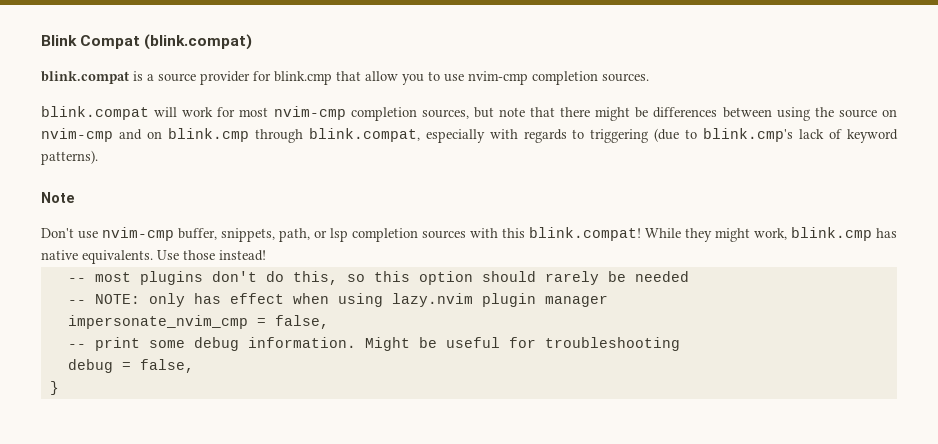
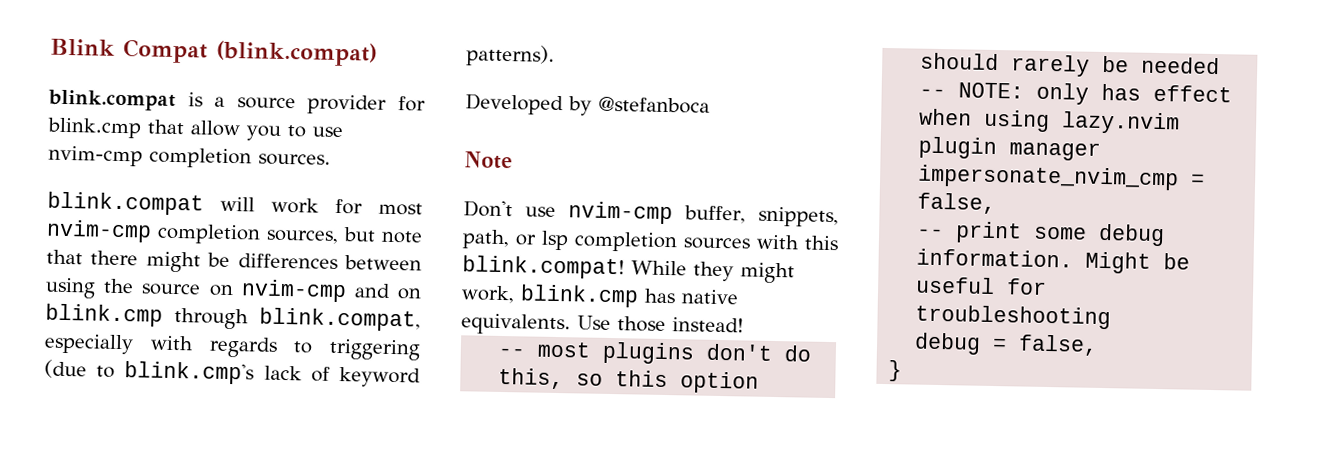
(98, 157) none -> [465,93,710,116] // Developed by @stefanboca

